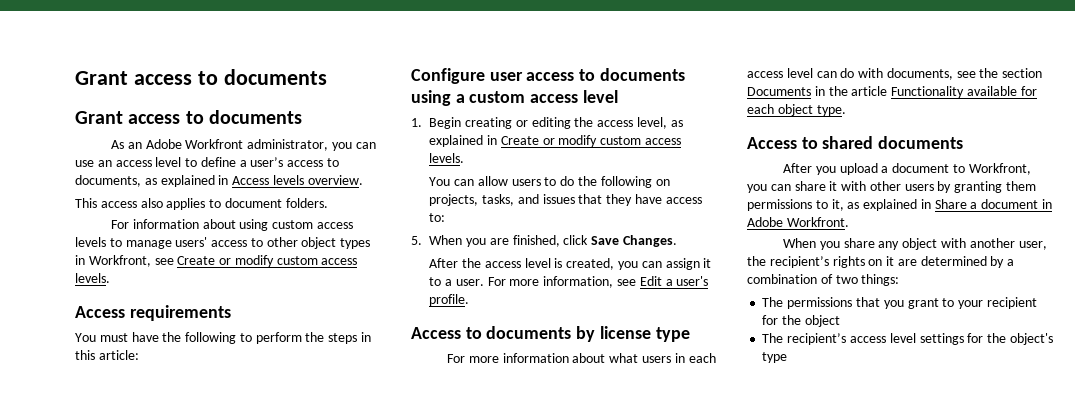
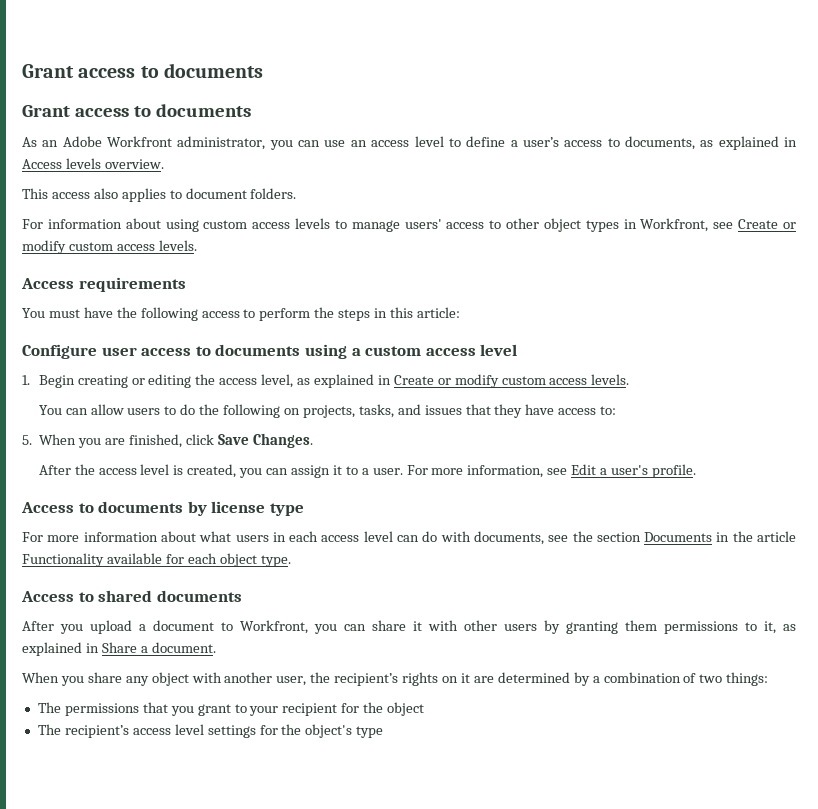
(237, 338) none -> [201,311,240,318] access
[981,199,1053,209] [747,217,849,227] document in Adobe Workfront. -> [151,642,216,653] document.

